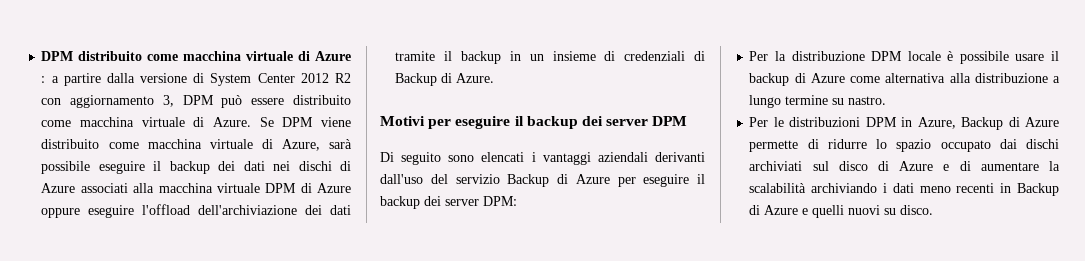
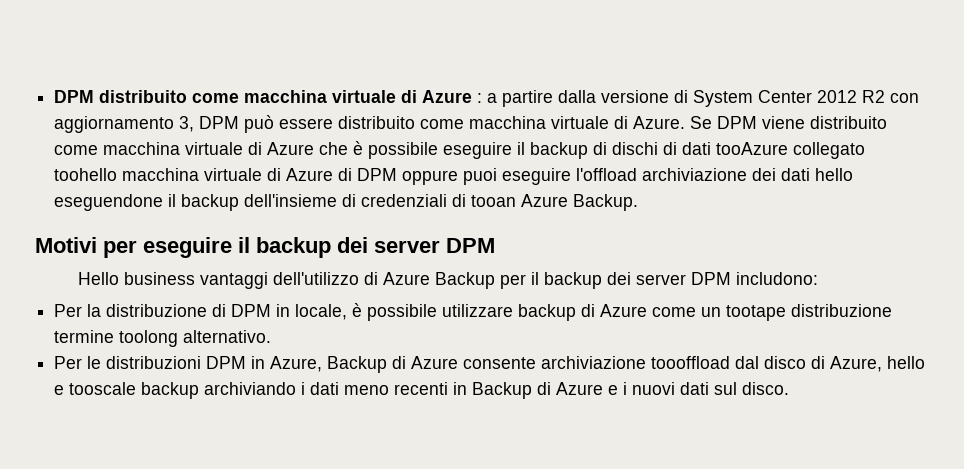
[281,139,352,151] Azure, sarà -> [267,141,364,155] Azure che è
[218,161,351,171] [41,183,351,193] [41,204,352,218] [395,51,705,64] [395,73,495,86] dei dati nei dischi di Azure associati alla macchina virtuale DPM di Azure oppure eseguire l'offload dell'archiviazione dei dati tramite il backup in un insieme di credenziali di Backup di Azure. -> [593,142,866,159] [54,168,854,185] [54,194,639,211] di dischi di dati tooAzure collegato toohello macchina virtuale di Azure di DPM oppure puoi eseguire l'offload archiviazione dei dati hello eseguendone il backup dell'insieme di credenziali di tooan Azure Backup.
[380,152,705,165] [380,174,705,187] [380,196,517,209] Di seguito sono elencati i vantaggi aziendali derivanti dall'uso del servizio Backup di Azure per eseguire il backup dei server DPM: -> [77,272,818,289] Hello business vantaggi dell'utilizzo di Azure Backup per il backup dei server DPM includono:
[871,51,1059,64] [749,73,1060,86] [749,95,887,108] DPM locale è possibile usare il backup di Azure come alternativa alla distribuzione a lungo termine su nastro. -> [212,303,893,321] [54,330,272,347] di DPM in locale, è possibile utilizzare backup di Azure come un tootape distribuzione termine toolong alternativo.
[749,139,1059,152] [749,161,1060,171] [749,183,807,193] permette di ridurre lo spazio occupato dai dischi archiviati sul disco di Azure e di aumentare la scalabilità -> [463,356,926,372] [54,382,200,399] consente archiviazione toooffload dal disco di Azure, hello e tooscale backup
[812,205,897,218] quelli nuovi su -> [623,382,738,395] i nuovi dati sul

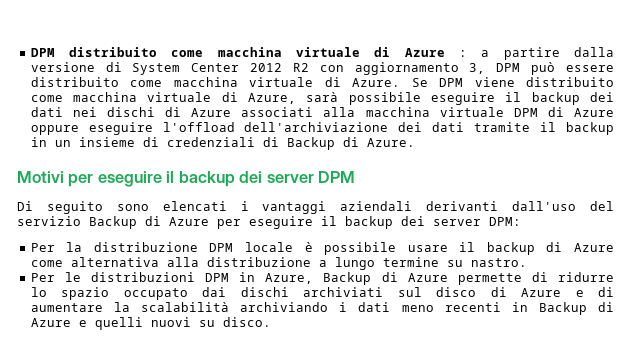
[267,141,364,155] Azure che è -> [248,92,339,104] Azure, sarà
[593,142,866,159] [54,168,498,185] di dischi di dati tooAzure collegato toohello macchina virtuale di Azure di DPM oppure puoi -> [590,92,614,102] [30,107,615,117] [30,125,79,135] dei dati nei dischi di Azure associati alla macchina virtuale DPM di Azure oppure
[642,168,854,181] [54,194,639,211] archiviazione dei dati hello eseguendone il backup dell'insieme di credenziali di tooan Azure Backup. -> [244,122,614,135] [30,137,415,150] dell'archiviazione dei dati tramite il backup in un insieme di credenziali di Backup di Azure.
[77,272,818,289] Hello business vantaggi dell'utilizzo di Azure Backup per il backup dei server DPM includono: -> [17,201,615,214] [17,216,521,229] Di seguito sono elencati i vantaggi aziendali derivanti dall'uso del servizio Backup di Azure per eseguire il backup dei server DPM:
[212,303,893,321] [54,330,272,347] di DPM in locale, è possibile utilizzare backup di Azure come un tootape distribuzione termine toolong alternativo. -> [209,242,614,255] [30,257,527,270] DPM locale è possibile usare il backup di Azure come alternativa alla distribuzione a lungo termine su nastro.
[463,356,926,372] [54,382,200,399] consente archiviazione toooffload dal disco di Azure, hello e tooscale backup -> [457,272,615,285] [30,287,615,300] [30,302,229,312] permette di ridurre lo spazio occupato dai dischi archiviati sul disco di Azure e di aumentare la scalabilità
[623,382,738,395] i nuovi dati sul -> [94,317,215,330] quelli nuovi su

